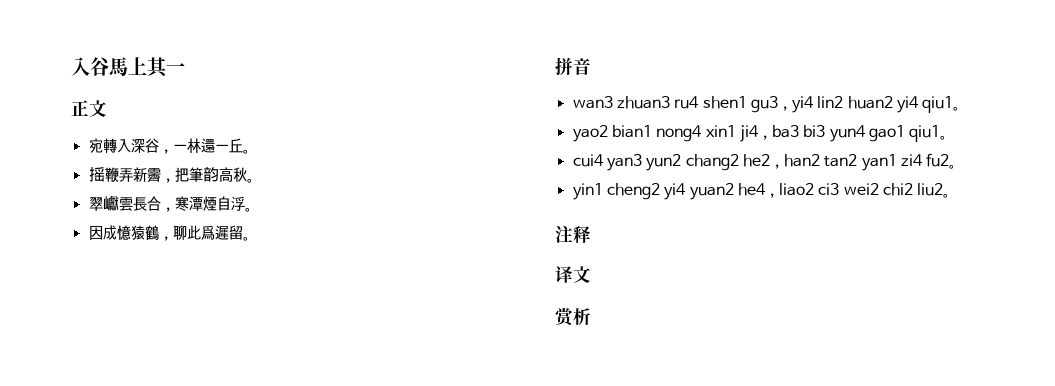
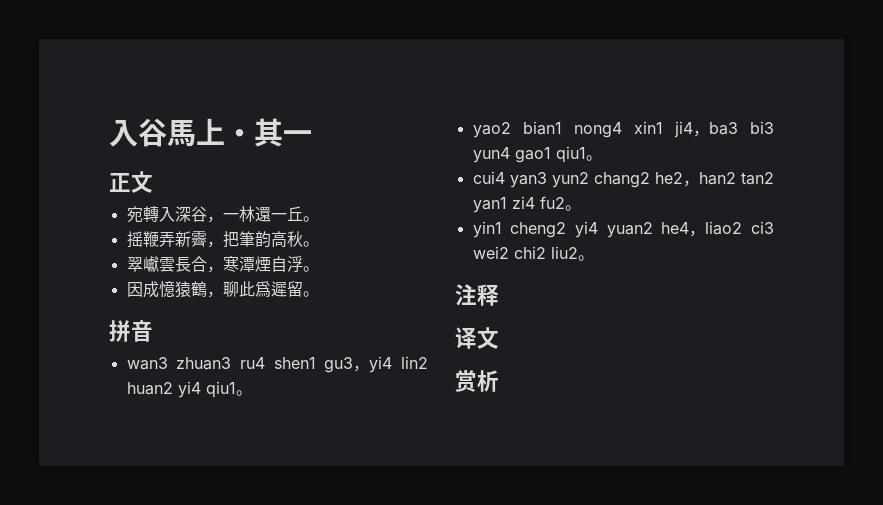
(147, 66) none -> [225,129,254,144] ・

